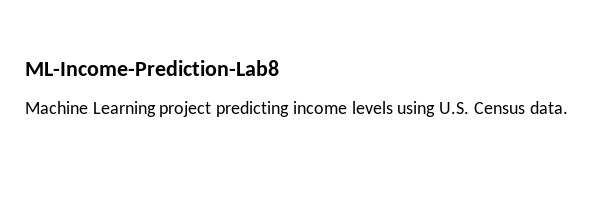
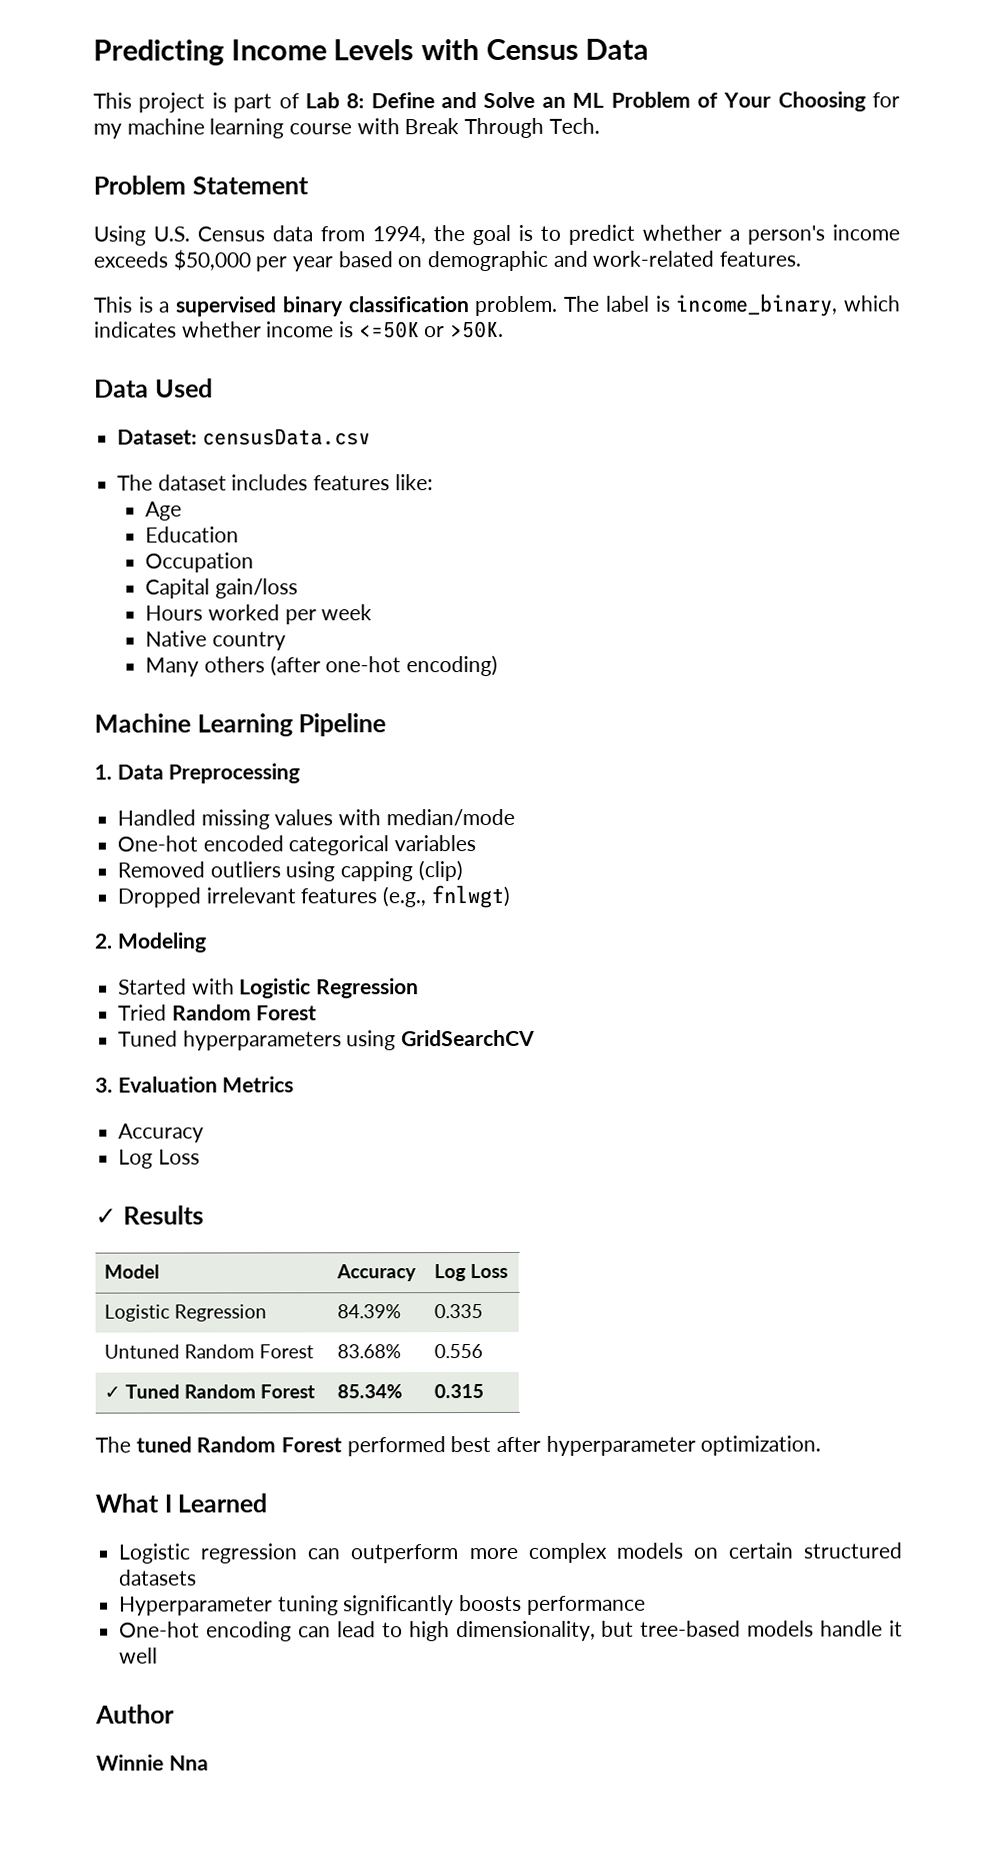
[25,60,279,76] [25,101,568,117] ML-Income-Prediction-Lab8 // Machine Learning project predicting income levels using U.S. Census data. -> [93,38,650,66] [93,91,900,113] [93,117,600,139] [93,175,309,195] [93,224,900,246] [93,249,802,272] [93,293,902,317] [94,320,505,339] [94,378,213,398] [117,428,371,446] [117,474,433,491] [145,501,183,521] [145,526,240,543] [145,552,255,573] [145,578,298,599] [145,604,373,625] [145,630,286,651] [145,655,498,677] [94,713,387,737] [94,763,301,784] [117,808,515,830] [117,835,477,856] [117,860,463,882] [117,884,510,909] [94,932,207,953] [118,978,420,999] [118,1004,318,1021] [118,1029,536,1051] [95,1076,295,1093] [118,1123,205,1143] [118,1149,200,1169] [95,1205,204,1225] [103,1264,160,1279] [335,1264,417,1282] [433,1263,508,1282] [103,1304,267,1322] [336,1304,401,1319] [433,1304,483,1319] [103,1344,315,1359] [336,1344,401,1359] [433,1344,483,1359] [103,1384,316,1399] [336,1384,403,1399] [433,1384,484,1399] [95,1435,822,1457] [95,1493,268,1513] [118,1542,903,1564] [118,1569,198,1586] [119,1594,646,1616] [119,1620,903,1642] [119,1647,159,1664] [95,1704,175,1724] [96,1754,209,1771] Predicting Income Levels with Census Data // This project is part of Lab 8: Define and Solve an ML Problem of Your Choosing for my machine learning course with Break Through Tech. // Problem Statement // Using U.S. Census data from 1994, the goal is to predict whether a person's income exceeds $50,000 per year based on demographic and work-related features. // This is a supervised binary classification problem. The label is income_binary, which indicates whether income is <=50K or >50K. // Data Used // Dataset: censusData.csv // The dataset includes features like: // Age // Education // Occupation // Capital gain/loss // Hours worked per week // Native country // Many others (after one-hot encoding) // Machine Learning Pipeline // 1. Data Preprocessing // Handled missing values with median/mode // One-hot encoded categorical variables // Removed outliers using capping (clip) // Dropped irrelevant features (e.g., fnlwgt) // 2. Modeling // Started with Logistic Regression // Tried Random Forest // Tuned hyperparameters using GridSearchCV // 3. Evaluation Metrics // Accuracy // Log Loss // ✓ Results // Model | Accuracy | Log Loss // Logistic Regression | 84.39% | 0.335 // Untuned Random Forest | 83.68% | 0.556 // ✓ Tuned Random Forest | 85.34% | 0.315 // The tuned Random Forest performed best after hyperparameter optimization. // What I Learned // Logistic regression can outperform more complex models on certain structured datasets // Hyperparameter tuning significantly boosts performance // One-hot encoding can lead to high dimensionality, but tree-based models handle it well // Author // Winnie Nna

